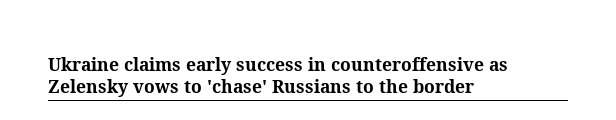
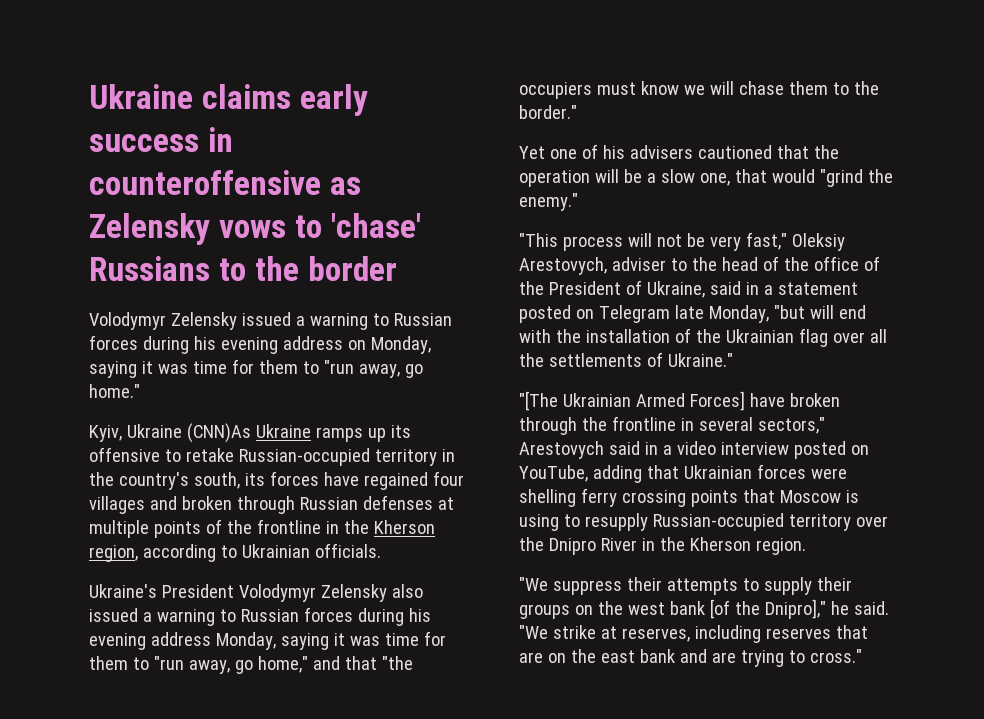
(474, 86) none -> [89,312,452,330] [89,335,431,354] [89,359,423,378] [89,384,140,398] [89,423,411,443] [89,447,455,466] [89,471,464,490] [89,495,454,514] [89,519,435,538] [89,543,381,562] [89,584,423,602] [89,607,431,626] [89,631,446,650] [89,656,413,674] [519,81,879,99] [519,105,577,119] [519,144,839,159] [519,169,893,187] [519,193,578,211] [519,232,845,251] [519,256,880,275] [519,280,858,298] [519,305,866,323] [519,328,887,347] [519,352,733,367] [519,391,840,411] [519,416,825,435] [519,441,869,459] [519,464,847,483] [519,488,859,507] [519,513,888,531] [519,537,806,555] [519,577,852,595] [519,599,889,619] [519,625,868,643] [519,649,862,667] // Volodymyr Zelensky issued a warning to Russian forces during his evening address on Monday, saying it was time for them to "run away, go home." // Kyiv, Ukraine (CNN)As Ukraine ramps up its offensive to retake Russian-occupied territory in the country's south, its forces have regained four villages and broken through Russian defenses at multiple points of the frontline in the Kherson region, according to Ukrainian officials. // Ukraine's President Volodymyr Zelensky also issued a warning to Russian forces during his evening address Monday, saying it was time for them to "run away, go home," and that "the occupiers must know we will chase them to the border." // Yet one of his advisers cautioned that the operation will be a slow one, that would "grind the enemy." // "This process will not be very fast," Oleksiy Arestovych, adviser to the head of the office of the President of Ukraine, said in a statement posted on Telegram late Monday, "but will end with the installation of the Ukrainian flag over all the settlements of Ukraine." // "[The Ukrainian Armed Forces] have broken through the frontline in several sectors," Arestovych said in a video interview posted on YouTube, adding that Ukrainian forces were shelling ferry crossing points that Moscow is using to resupply Russian-occupied territory over the Dnipro River in the Kherson region. // "We suppress their attempts to supply their groups on the west bank [of the Dnipro]," he said. "We strike at reserves, including reserves that are on the east bank and are trying to cross."

